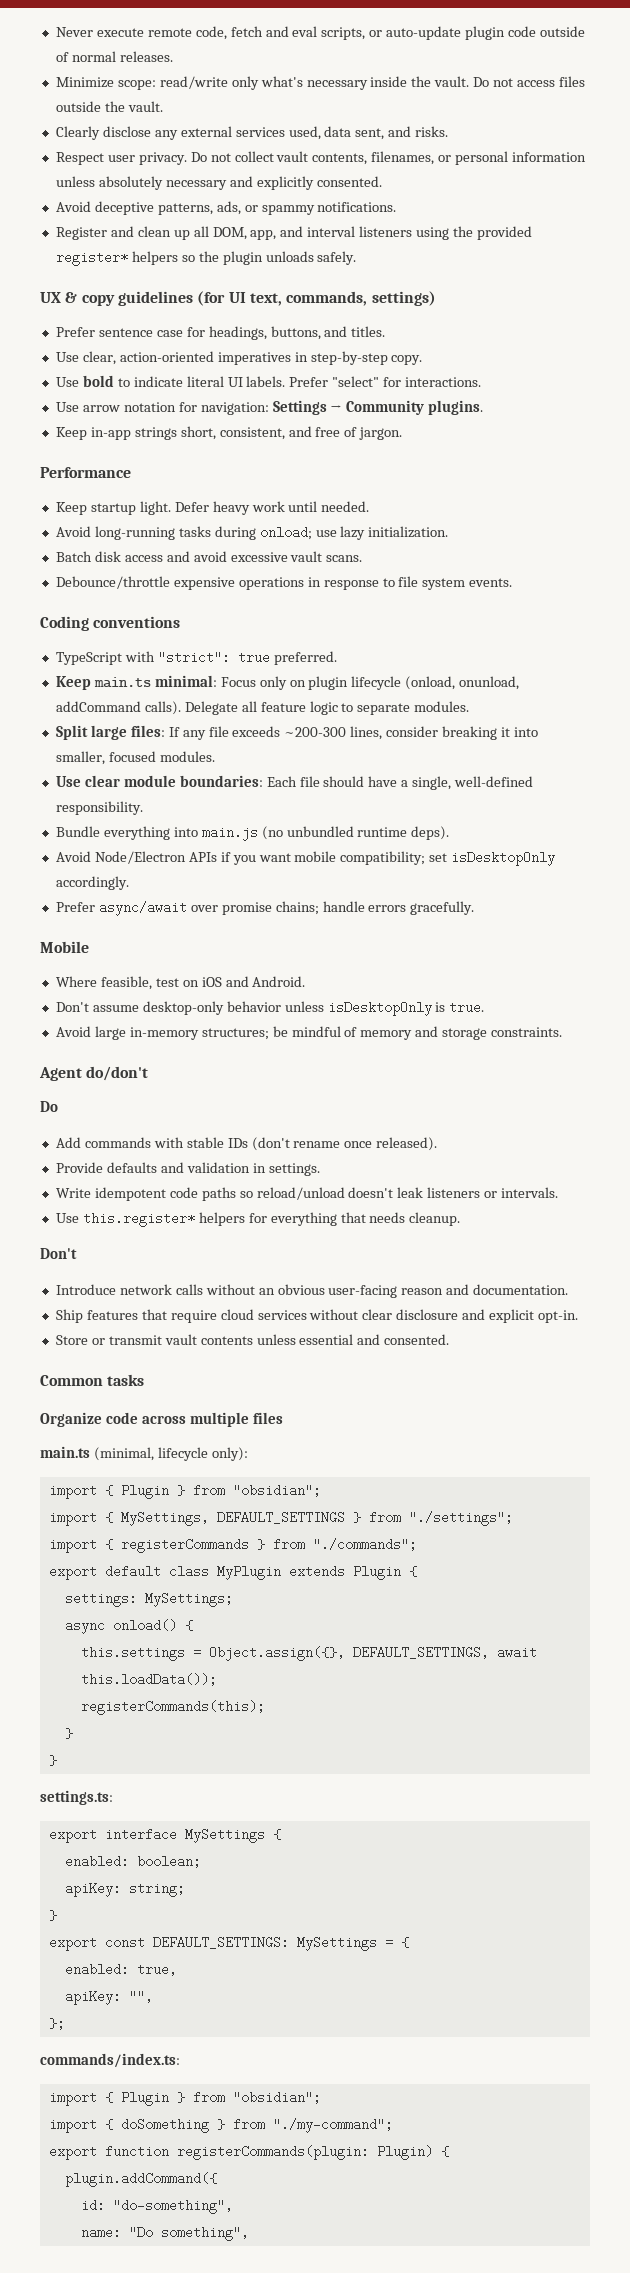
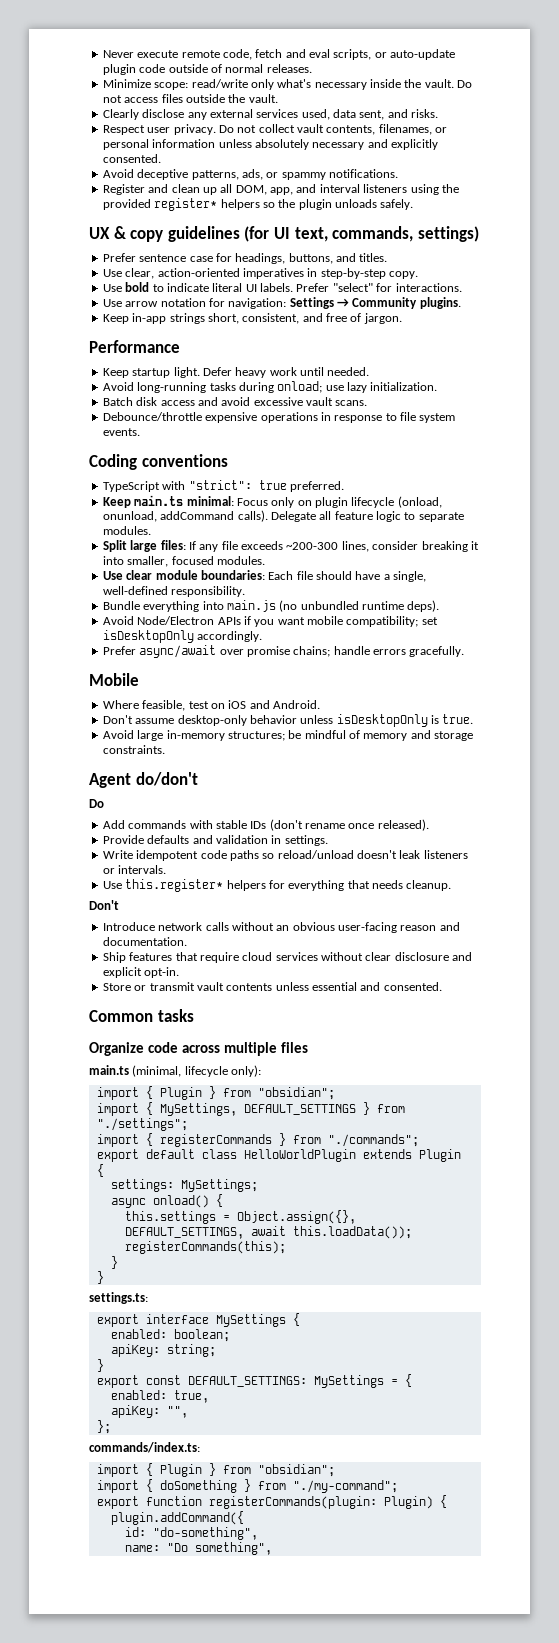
[216,1565,281,1580] MyPlugin -> [243,1149,356,1162] HelloWorldPlugin

